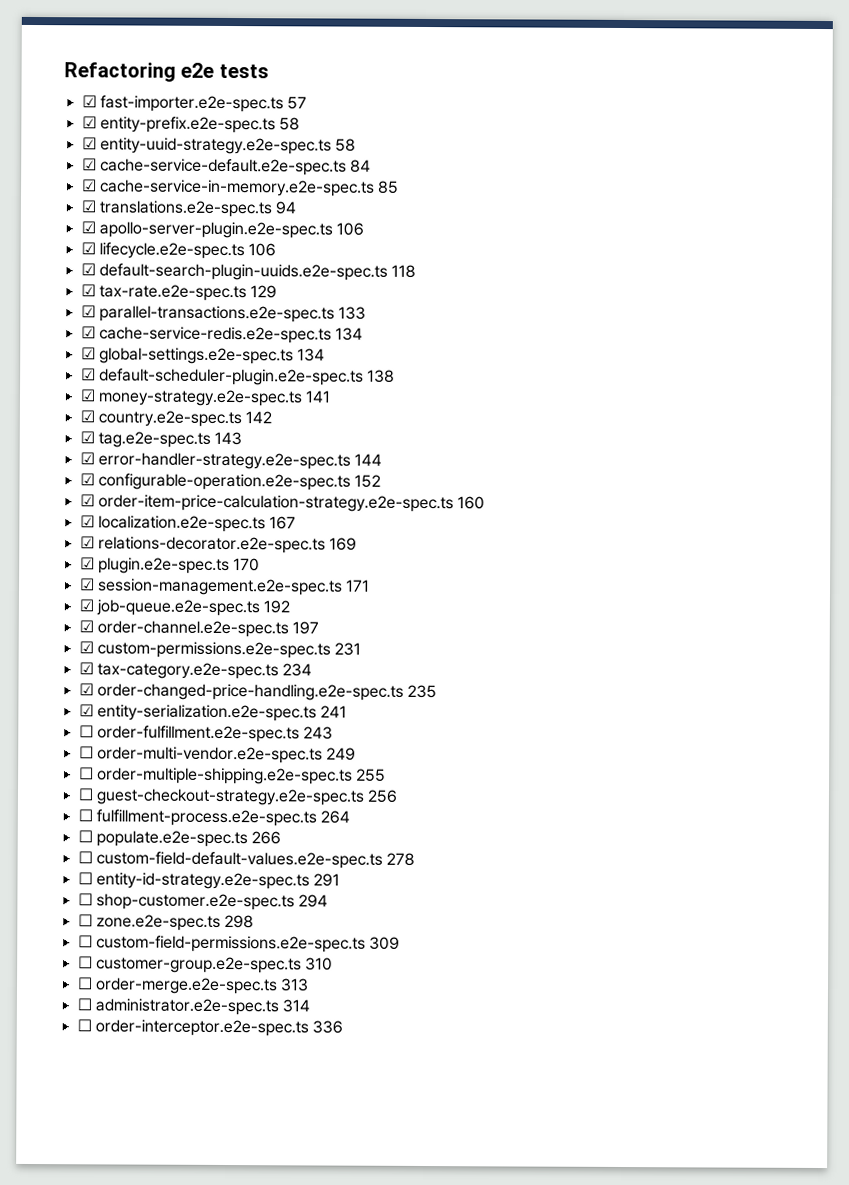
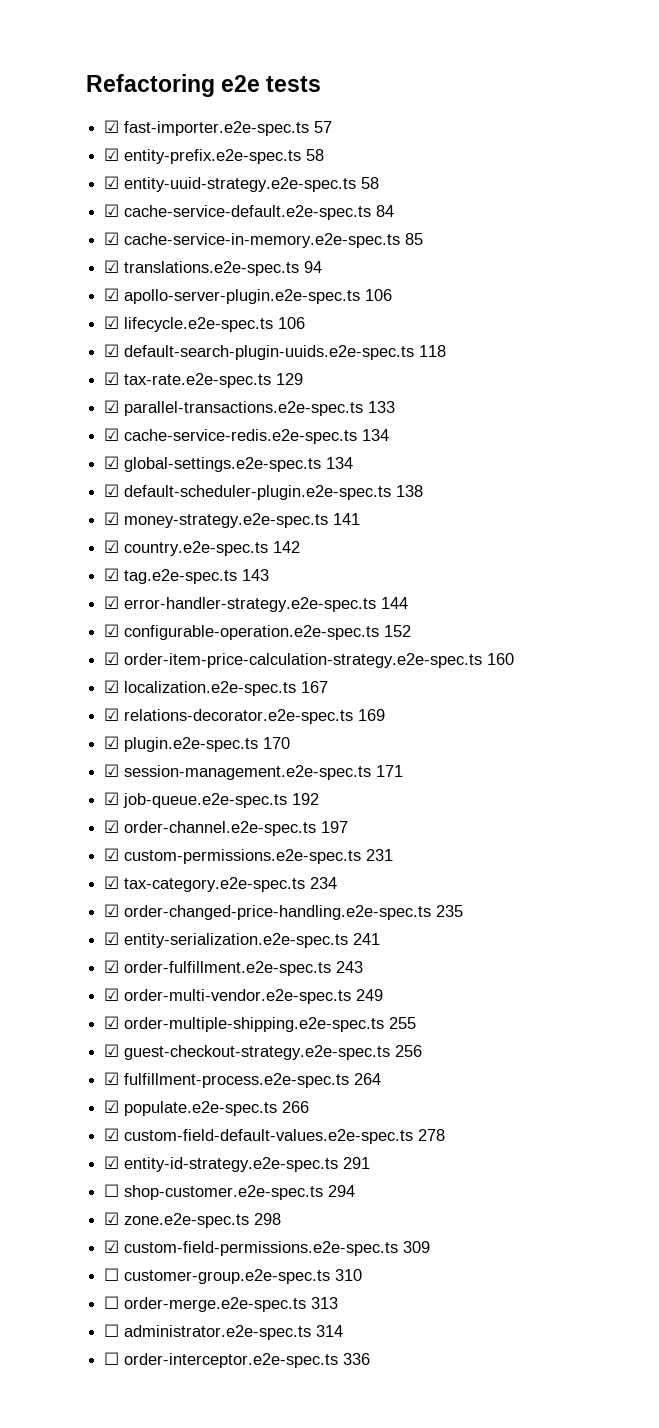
[78,725,94,738] ☐ -> [104,960,120,973] ☑
[78,746,94,759] ☐ -> [104,988,120,1001] ☑
[78,767,94,780] ☐ -> [104,1016,120,1029] ☑
[77,788,94,801] ☐ -> [104,1044,120,1057] ☑
[77,809,93,822] ☐ -> [104,1072,120,1085] ☑
[77,830,93,843] ☐ -> [104,1100,120,1113] ☑
[77,851,93,864] ☐ -> [104,1128,120,1141] ☑
[77,872,93,885] ☐ -> [104,1156,120,1169] ☑
[77,914,93,927] ☐ -> [104,1212,120,1225] ☑
[77,935,93,948] ☐ -> [104,1240,120,1253] ☑

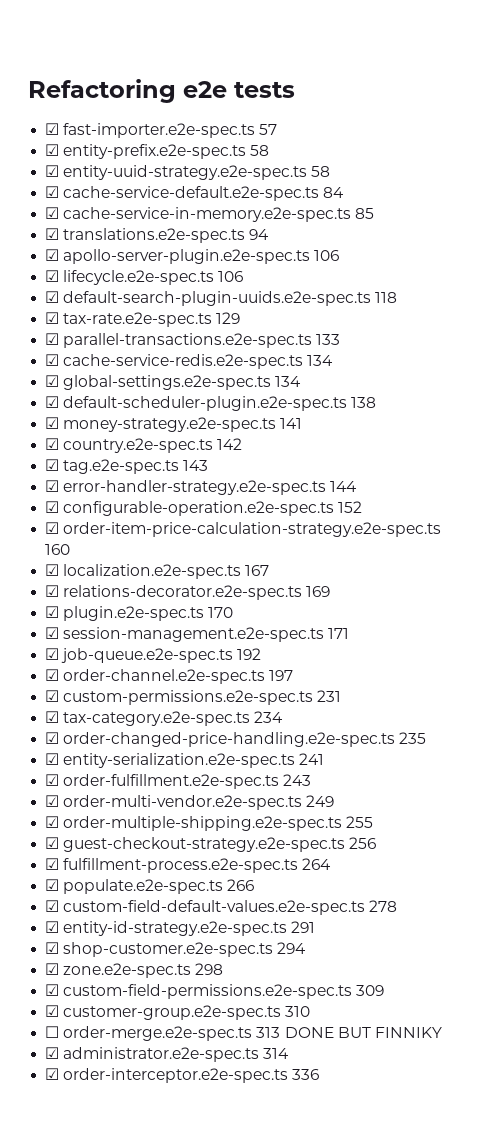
[104,1184,120,1197] ☐ -> [45,942,60,954] ☑
[104,1268,120,1281] ☐ -> [45,1005,60,1017] ☑
[104,1324,120,1337] // ☐ -> [284,1027,442,1038] [45,1047,60,1059] DONE BUT FINNIKY // ☑
[104,1352,120,1365] ☐ -> [45,1068,60,1080] ☑

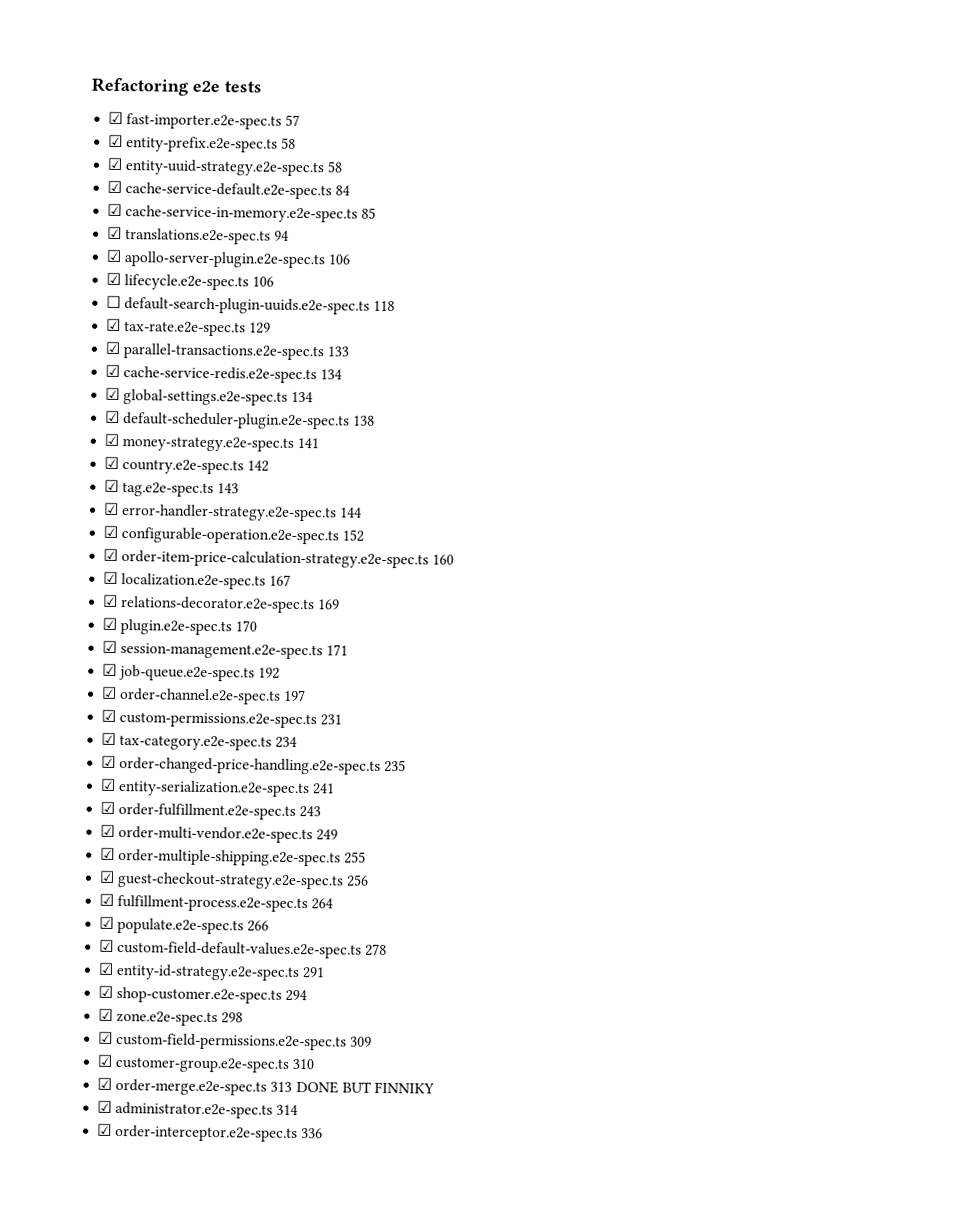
[45,291,60,303] ☑ -> [106,295,122,308] ☐
[45,1026,60,1038] ☐ -> [97,1077,113,1090] ☑

